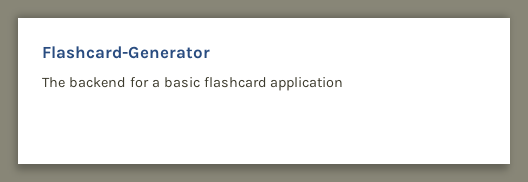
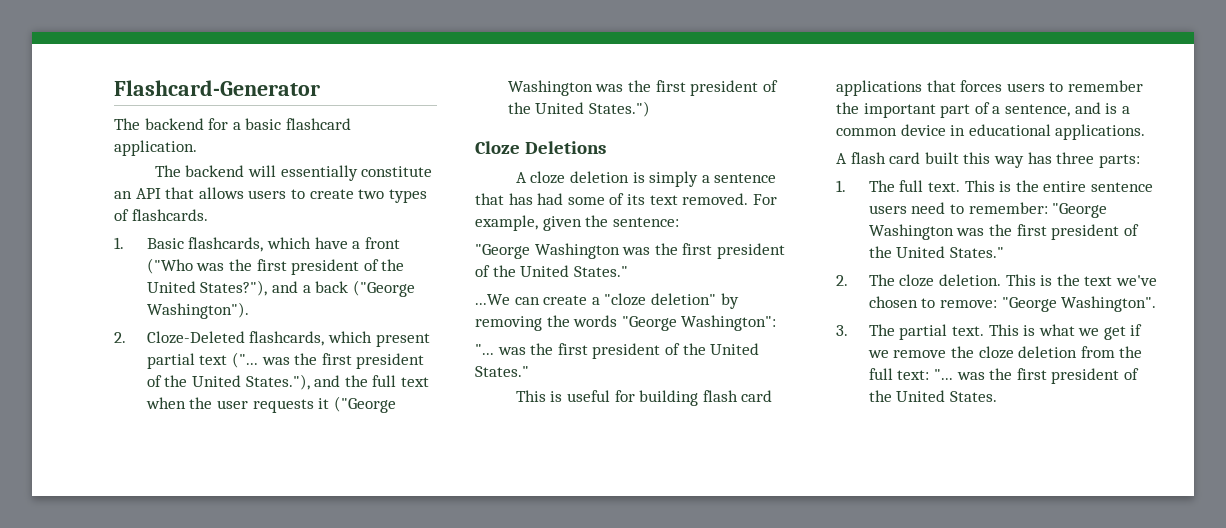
[270,77,344,91] application -> [114,140,197,156] [154,165,433,181] [114,187,427,203] [114,209,208,221] [114,237,400,252] [146,258,405,275] [146,280,415,297] [146,302,249,319] [114,331,430,347] [146,352,425,369] [146,374,429,390] [145,396,396,413] [507,80,778,96] [507,101,650,117] [475,141,606,154] [515,171,777,187] [475,193,777,205] [475,215,679,231] [475,243,785,259] [475,265,628,277] [475,293,739,309] [475,315,777,331] [475,343,760,359] [475,366,529,377] [515,390,773,406] [836,80,1143,96] [836,102,1130,118] [836,124,1146,140] [836,152,1140,168] [836,180,1153,192] [868,202,1108,218] [868,224,1139,240] [868,246,1004,258] [836,274,1157,287] [868,296,1157,312] [836,324,1143,340] [867,346,1143,359] [868,368,1139,384] [868,390,997,402] application. // The backend will essentially constitute an API that allows users to create two types of flashcards. // 1. Basic flashcards, which have a front ("Who was the first president of the United States?"), and a back ("George Washington"). // 2. Cloze-Deleted flashcards, which present partial text ("... was the first president of the United States."), and the full text when the user requests it ("George Washington was the first president of the United States.") // Cloze Deletions // A cloze deletion is simply a sentence that has had some of its text removed. For example, given the sentence: // "George Washington was the first president of the United States." // ...We can create a "cloze deletion" by removing the words "George Washington": // "... was the first president of the United States." // This is useful for building flash card applications that forces users to remember the important part of a sentence, and is a common device in educational applications. // A flash card built this way has three parts: // 1. The full text. This is the entire sentence users need to remember: "George Washington was the first president of the United States." // 2. The cloze deletion. This is the text we've chosen to remove: "George Washington". // 3. The partial text. This is what we get if we remove the cloze deletion from the full text: "... was the first president of the United States.

